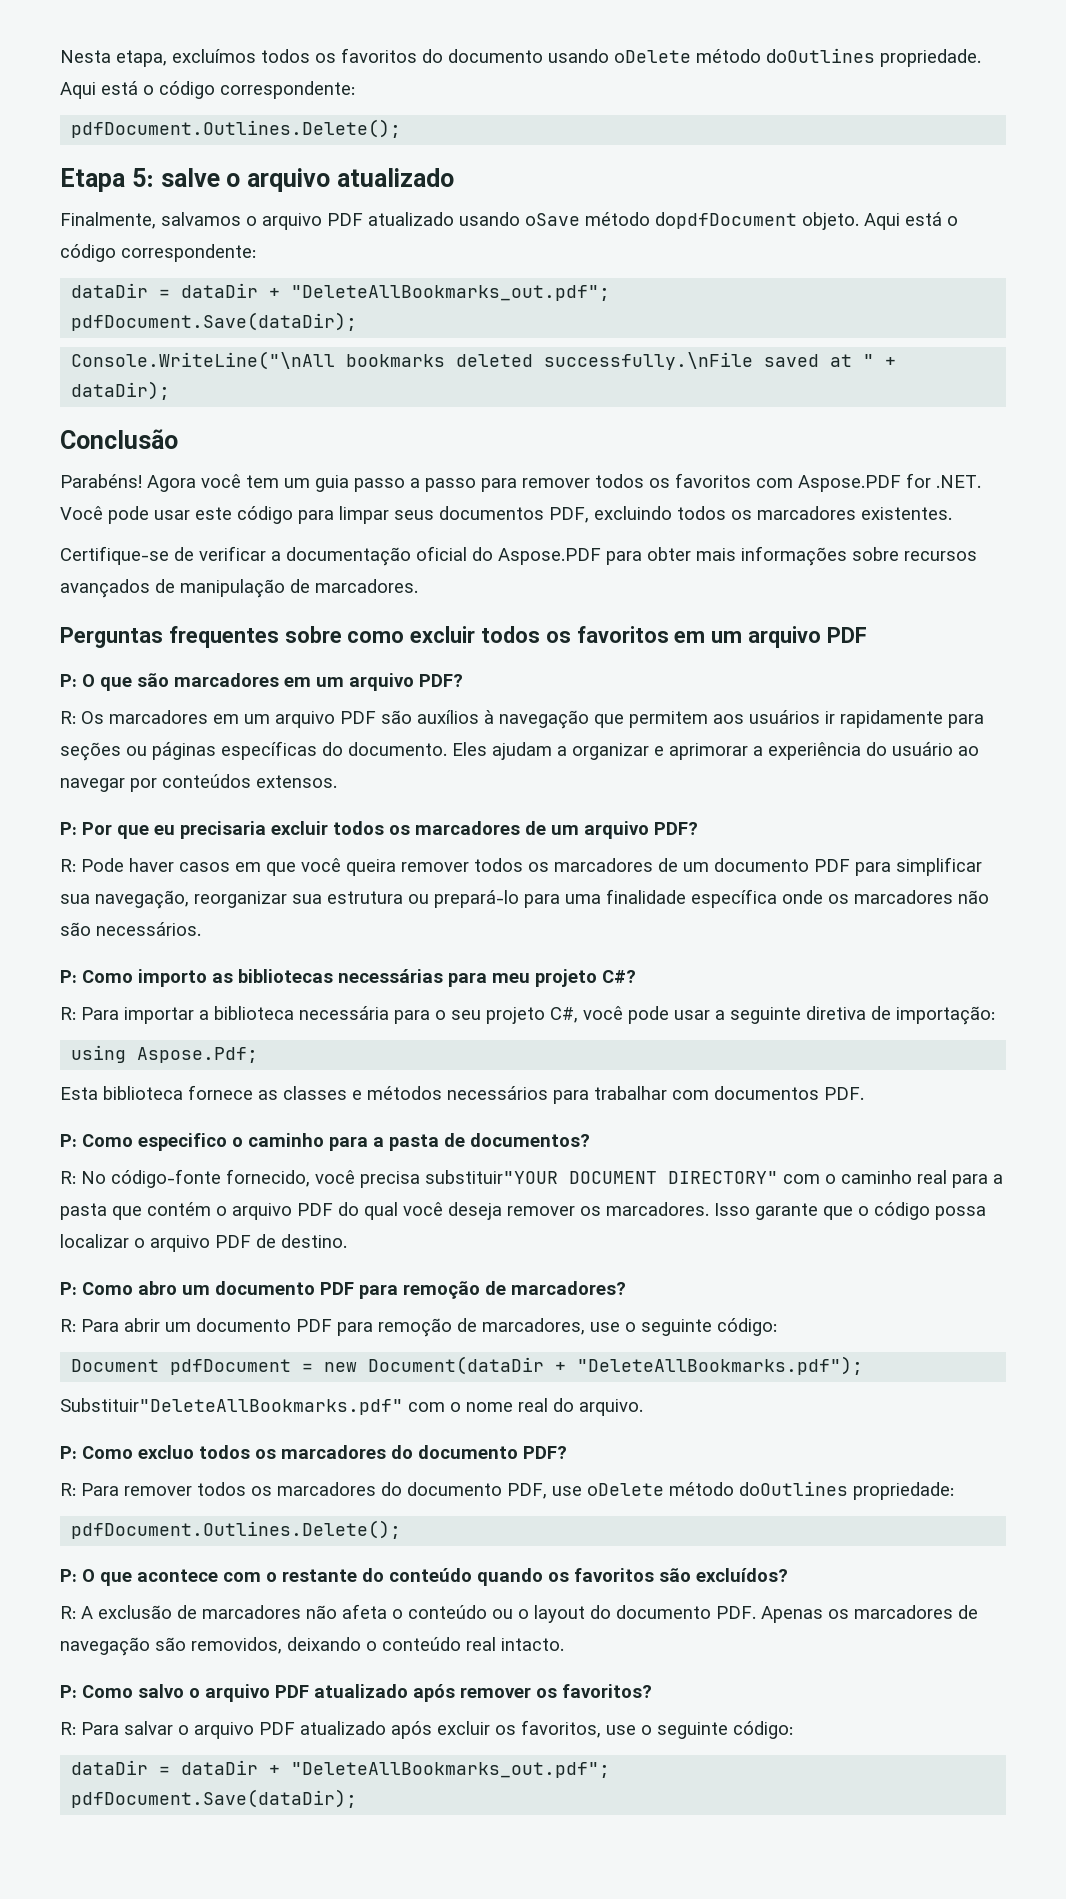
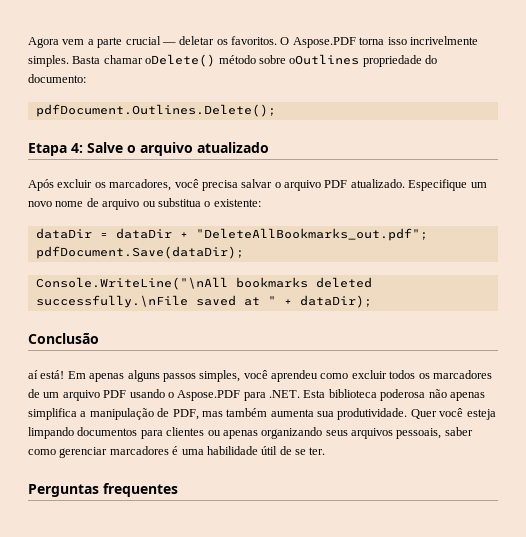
[60,48,981,67] [60,81,355,99] Nesta etapa, excluímos todos os favoritos do documento usando oDelete método doOutlines propriedade. Aqui está o código correspondente: -> [28,36,478,48] [28,54,437,67] [28,74,86,83] Agora vem a parte crucial — deletar os favoritos. O Aspose.PDF torna isso incrivelmente simples. Basta chamar oDelete() método sobre oOutlines propriedade do documento:
[131,168,220,187] 5: salve -> [71,142,123,153] 4: Salve
[60,212,958,230] [60,244,256,262] Finalmente, salvamos o arquivo PDF atualizado usando oSave método dopdfDocument objeto. Aqui está o código correspondente: -> [28,179,487,191] [28,198,261,210] Após excluir os marcadores, você precisa salvar o arquivo PDF atualizado. Especifique um novo nome de arquivo ou substitua o existente:
[60,473,981,492] [60,506,952,524] [60,546,977,566] [60,579,418,598] [60,626,867,648] [60,673,463,691] [60,710,984,729] [60,741,979,761] [60,774,337,792] [60,821,698,839] [60,857,982,876] [60,889,989,909] [60,922,201,936] [60,969,636,987] [60,1006,995,1025] [71,1045,259,1063] [60,1085,864,1104] [60,1133,590,1151] [60,1169,1003,1188] [60,1202,986,1220] [60,1234,347,1252] [60,1281,626,1299] [60,1318,777,1337] [71,1356,864,1375] [60,1398,643,1416] [60,1445,567,1459] [60,1481,954,1500] [71,1520,402,1539] [60,1568,788,1586] [60,1604,978,1623] [60,1637,564,1656] [60,1684,652,1702] [60,1720,793,1739] [71,1760,611,1778] [71,1789,358,1808] Parabéns! Agora você tem um guia passo a passo para remover todos os favoritos com Aspose.PDF for .NET. Você pode usar este código para limpar seus documentos PDF, excluindo todos os marcadores existentes. // Certifique-se de verificar a documentação oficial do Aspose.PDF para obter mais informações sobre recursos avançados de manipulação de marcadores. // Perguntas frequentes sobre como excluir todos os favoritos em um arquivo PDF // P: O que são marcadores em um arquivo PDF? // R: Os marcadores em um arquivo PDF são auxílios à navegação que permitem aos usuários ir rapidamente para seções ou páginas específicas do documento. Eles ajudam a organizar e aprimorar a experiência do usuário ao navegar por conteúdos extensos. // P: Por que eu precisaria excluir todos os marcadores de um arquivo PDF? // R: Pode haver casos em que você queira remover todos os marcadores de um documento PDF para simplificar sua navegação, reorganizar sua estrutura ou prepará-lo para uma finalidade específica onde os marcadores não são necessários. // P: Como importo as bibliotecas necessárias para meu projeto C#? // R: Para importar a biblioteca necessária para o seu projeto C#, você pode usar a seguinte diretiva de importação: // using Aspose.Pdf; // Esta biblioteca fornece as classes e métodos necessários para trabalhar com documentos PDF. // P: Como especifico o caminho para a pasta de documentos? // R: No código-fonte fornecido, você precisa substituir"YOUR DOCUMENT DIRECTORY" com o caminho real para a pasta que contém o arquivo PDF do qual você deseja remover os marcadores. Isso garante que o código possa localizar o arquivo PDF de destino. // P: Como abro um documento PDF para remoção de marcadores? // R: Para abrir um documento PDF para remoção de marcadores, use o seguinte código: // Document pdfDocument = new Document(dataDir + "DeleteAllBookmarks.pdf"); // Substituir"DeleteAllBookmarks.pdf" com o nome real do arquivo. // P: Como excluo todos os marcadores do documento PDF? // R: Para remover todos os marcadores do documento PDF, use oDelete método doOutlines propriedade: // pdfDocument.Outlines.Delete(); // P: O que acontece com o restante do conteúdo quando os favoritos são excluídos? // R: A exclusão de marcadores não afeta o conteúdo ou o layout do documento PDF. Apenas os marcadores de navegação são removidos, deixando o conteúdo real intacto. // P: Como salvo o arquivo PDF atualizado após remover os favoritos? // R: Para salvar o arquivo PDF atualizado após excluir os favoritos, use o seguinte código: // dataDir = dataDir + "DeleteAllBookmarks_out.pdf"; // pdfDocument.Save(dataDir); -> [28,370,492,382] [28,389,485,401] [28,408,496,420] [28,427,473,439] [28,446,326,458] [28,483,178,497] aí está! Em apenas alguns passos simples, você aprendeu como excluir todos os marcadores de um arquivo PDF usando o Aspose.PDF para .NET. Esta biblioteca poderosa não apenas simplifica a manipulação de PDF, mas também aumenta sua produtividade. Quer você esteja limpando documentos para clientes ou apenas organizando seus arquivos pessoais, saber como gerenciar marcadores é uma habilidade útil de se ter. // Perguntas frequentes

